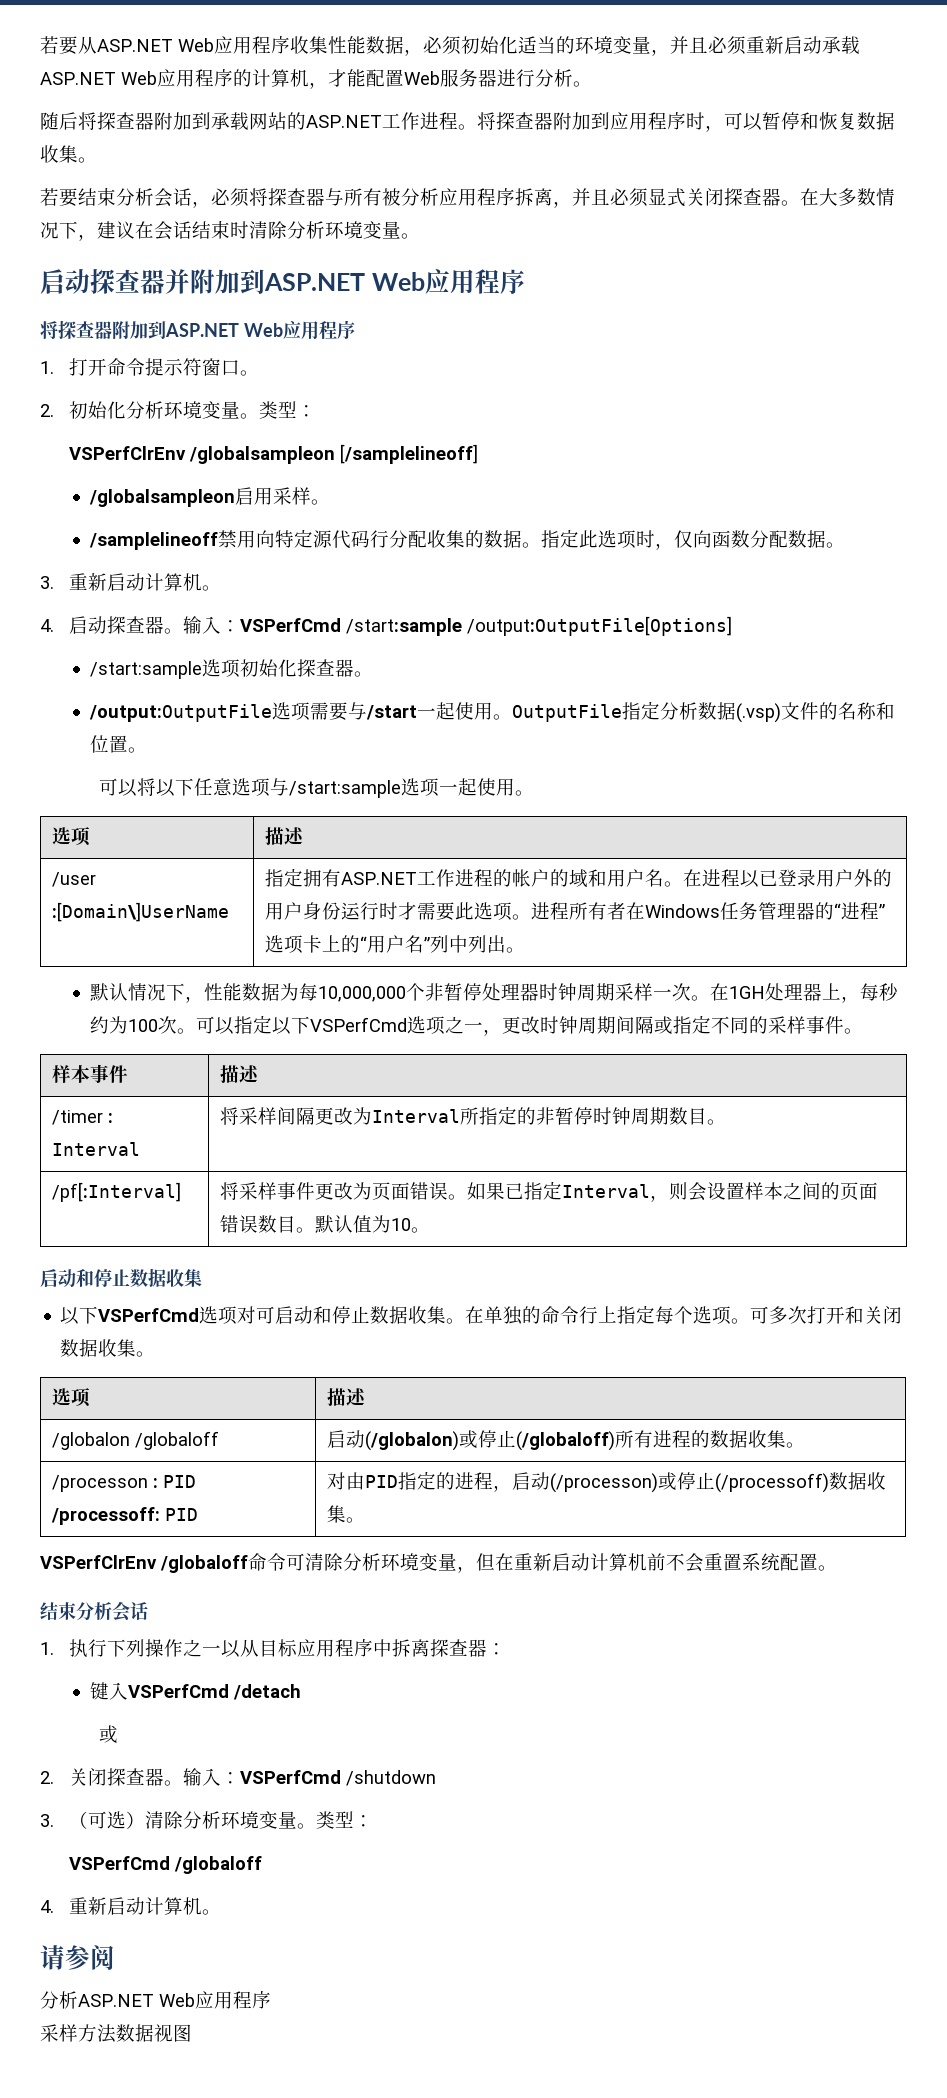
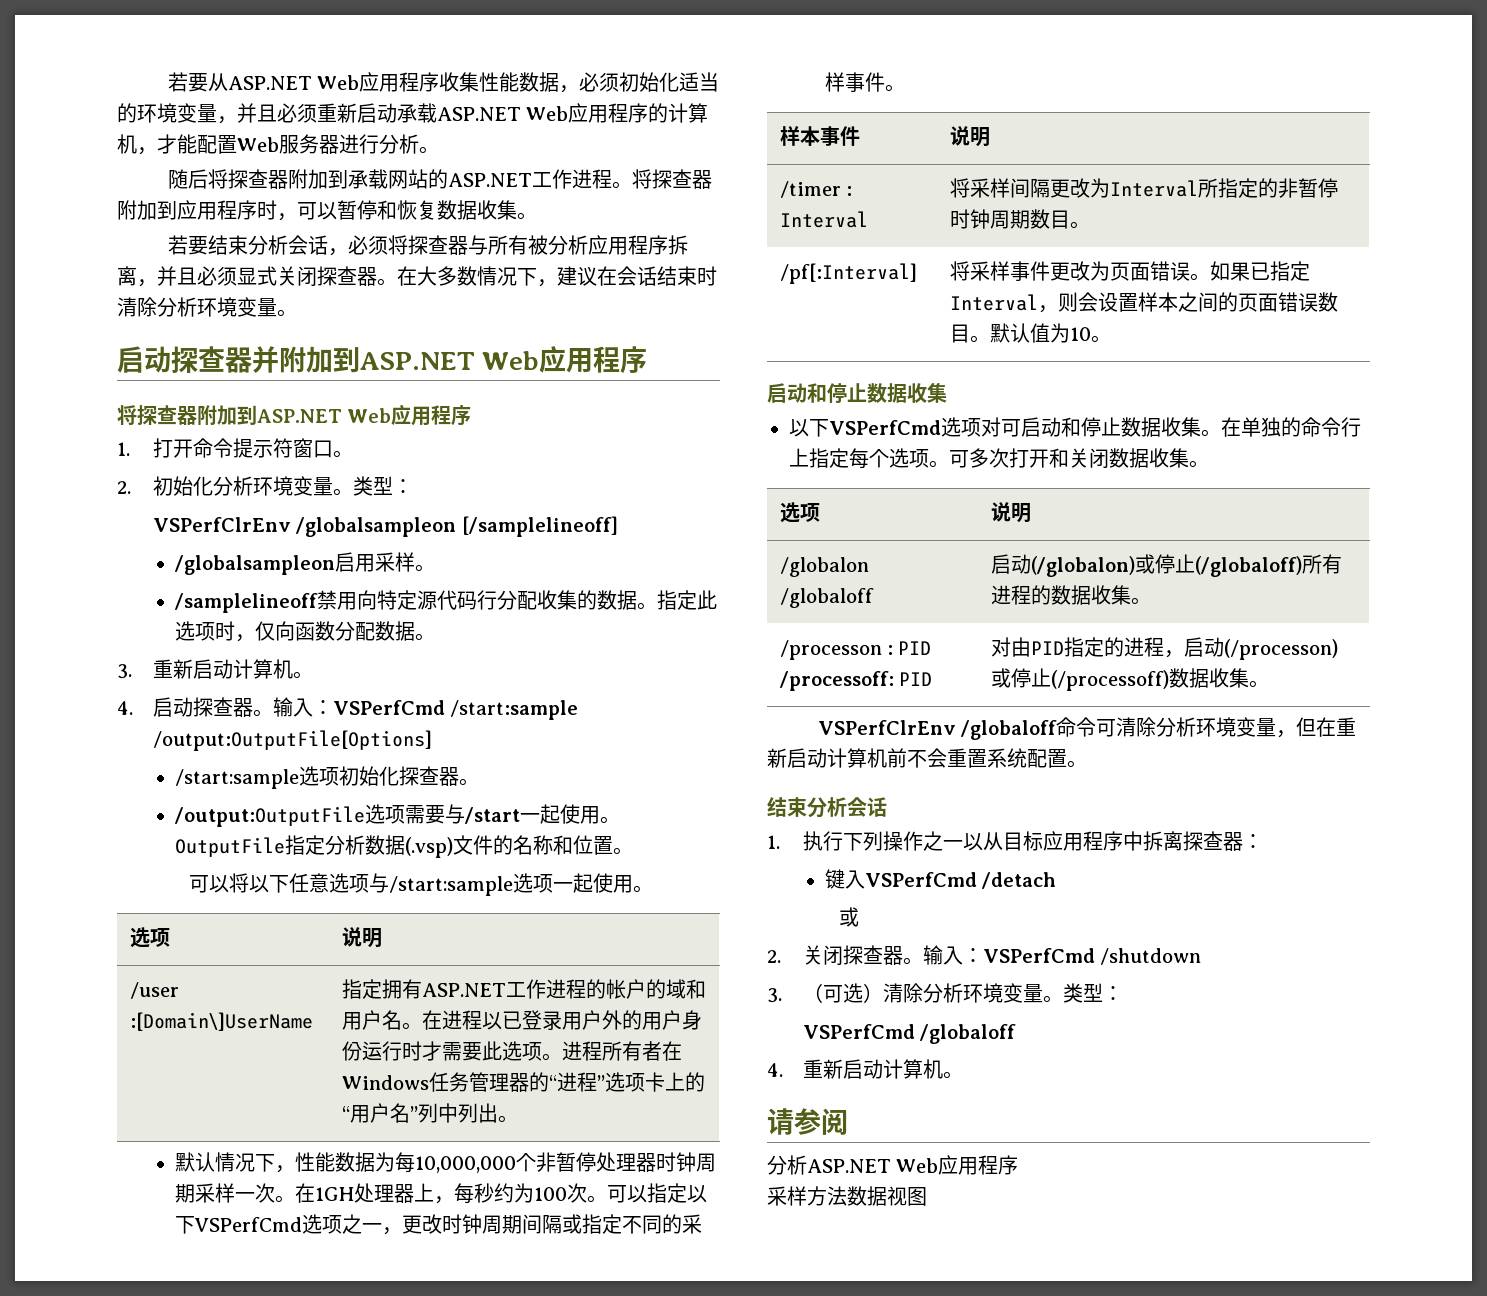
[264,827,304,845] 描述 -> [341,927,382,948] 说明
[219,1065,259,1083] 描述 -> [949,126,990,147] 说明
[326,1388,366,1406] 描述 -> [990,502,1031,523] 说明

